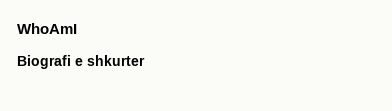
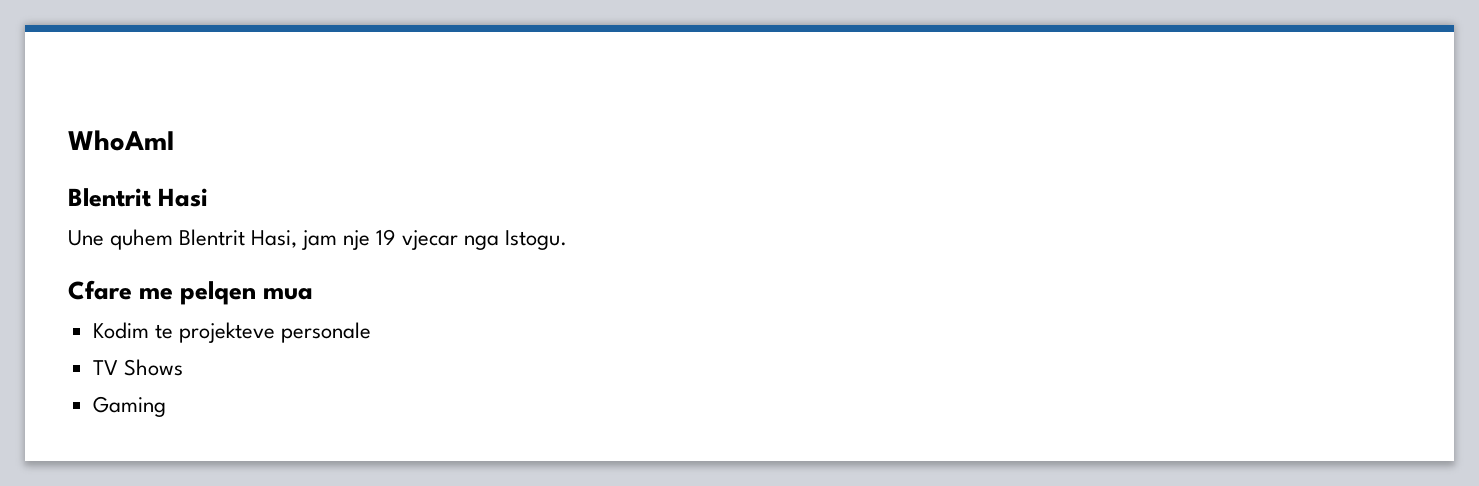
[17,55,145,69] Biografi e shkurter -> [68,188,209,207] [68,229,567,250] [68,280,314,305] [92,322,371,343] [92,359,183,376] [92,396,166,417] Blentrit Hasi // Une quhem Blentrit Hasi, jam nje 19 vjecar nga Istogu. // Cfare me pelqen mua // Kodim te projekteve personale // TV Shows // Gaming

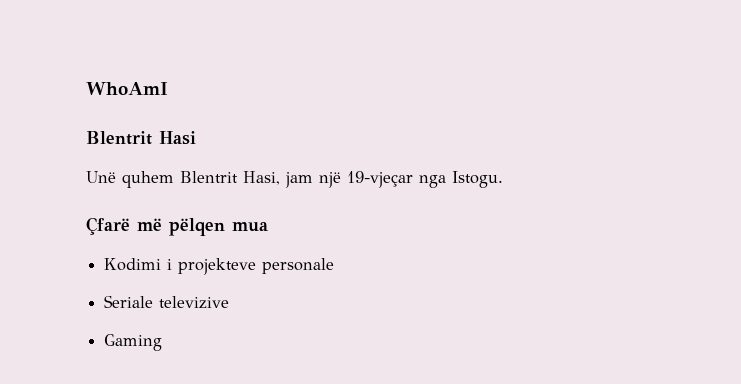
[68,230,104,246] Une -> [86,171,116,183] Unë
[343,229,458,250] nje 19 vjecar -> [319,171,413,188] një 19-vjeçar
[68,280,257,305] Cfare me pelqen -> [86,217,225,236] Çfarë më pëlqen
[92,322,173,339] Kodim te -> [104,258,173,271] Kodimi i
[92,359,183,376] TV Shows -> [104,295,230,309] Seriale televizive

